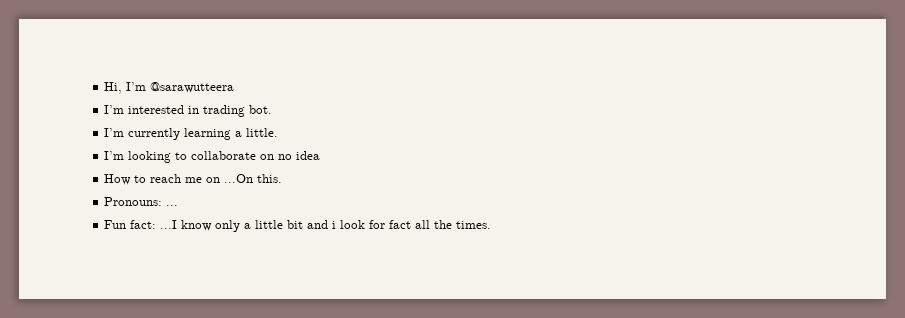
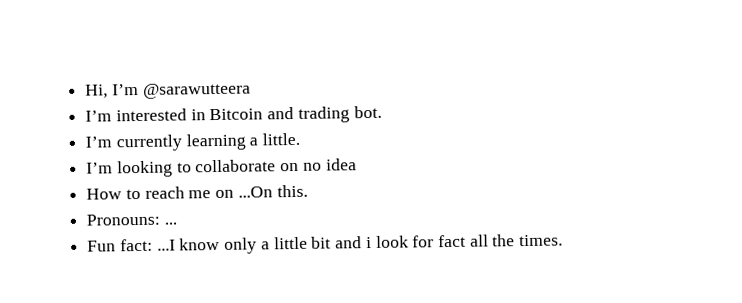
(200, 110) none -> [209,106,295,121] Bitcoin and

